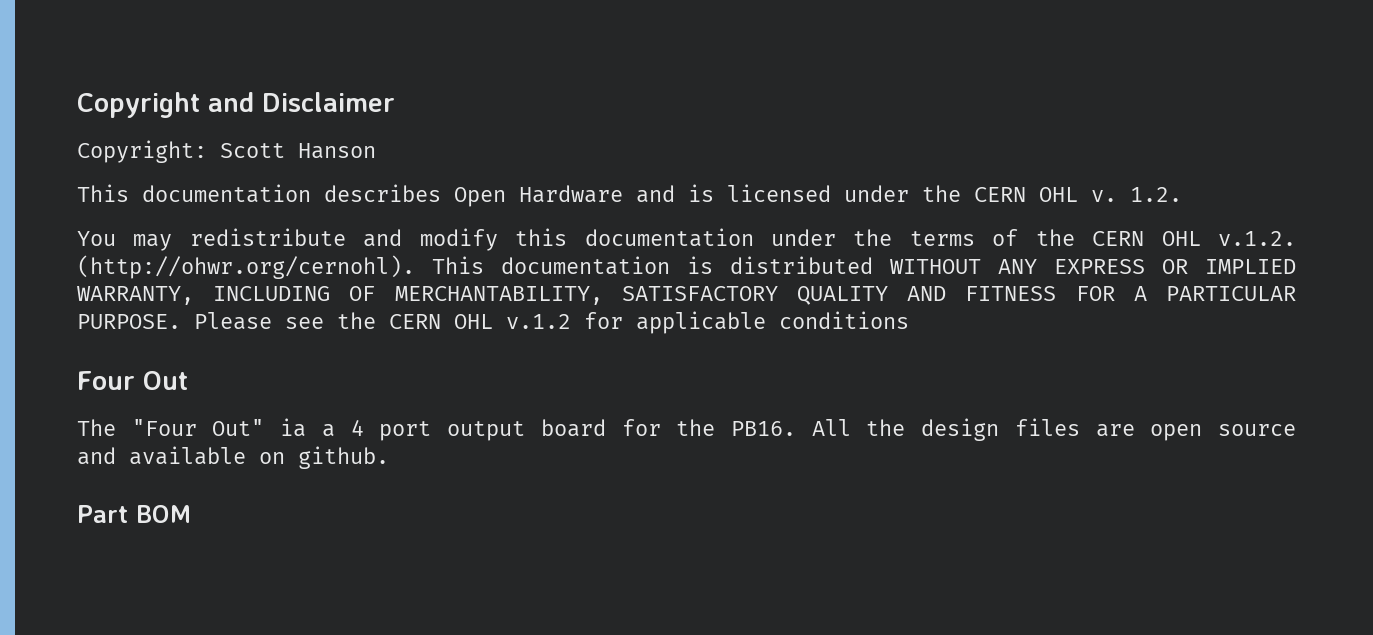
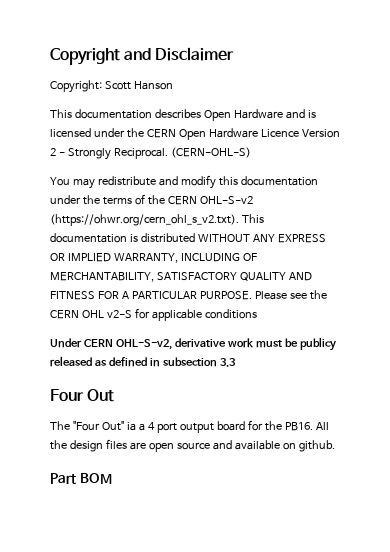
[1039,187,1182,202] OHL v. 1.2. -> [178,128,340,140] [50,147,251,160] Open Hardware Licence Version 2 - Strongly Reciprocal. (CERN-OHL-S)
[1161,231,1296,246] [77,255,415,279] OHL v.1.2. (http://ohwr.org/cernohl). -> [199,196,253,205] [50,214,239,226] OHL-S-v2 (https://ohwr.org/cern_ohl_s_v2.txt).
[506,314,571,329] v.1.2 -> [106,310,132,319] v2-S
(909, 320) none -> [50,337,336,351] [50,356,236,367] // Under CERN OHL-S-v2, derivative work must be publicy released as defined in subsection 3.3

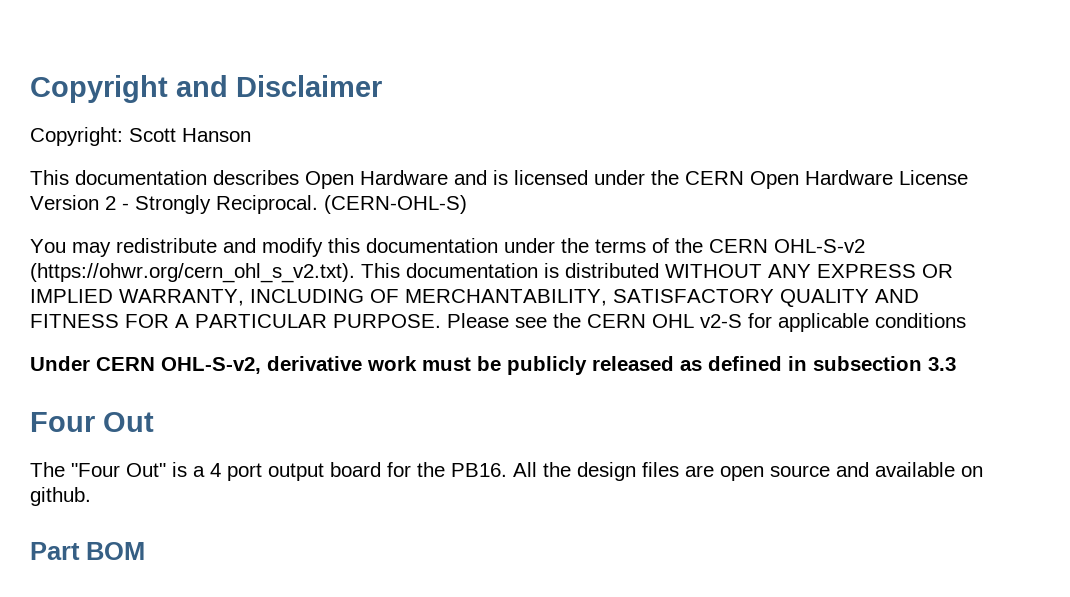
[260,129,299,137] Licence -> [899,170,968,185] License
[299,337,336,351] publicy -> [507,356,587,375] publicly
[126,422,136,431] ia -> [172,462,187,477] is

